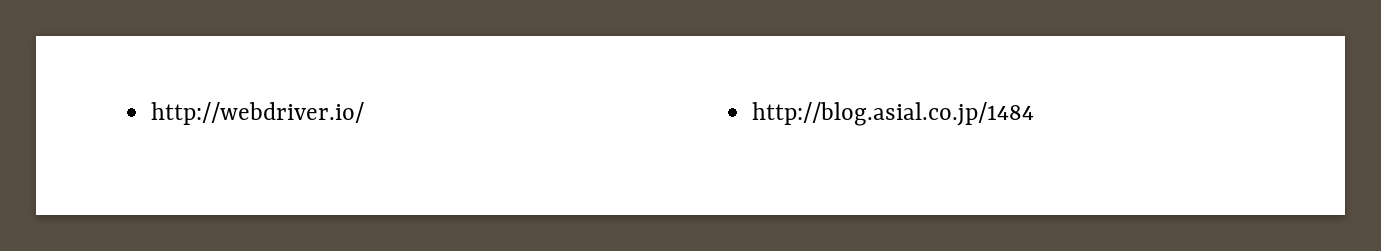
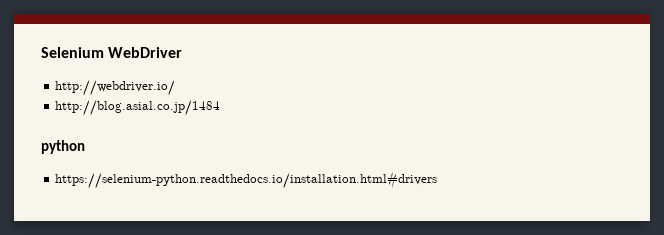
(151, 113) none -> [41,47,183,58] Selenium WebDriver //
(1035, 114) none -> [41,140,85,154] [55,171,438,189] // python // https://selenium-python.readthedocs.io/installation.html#drivers

